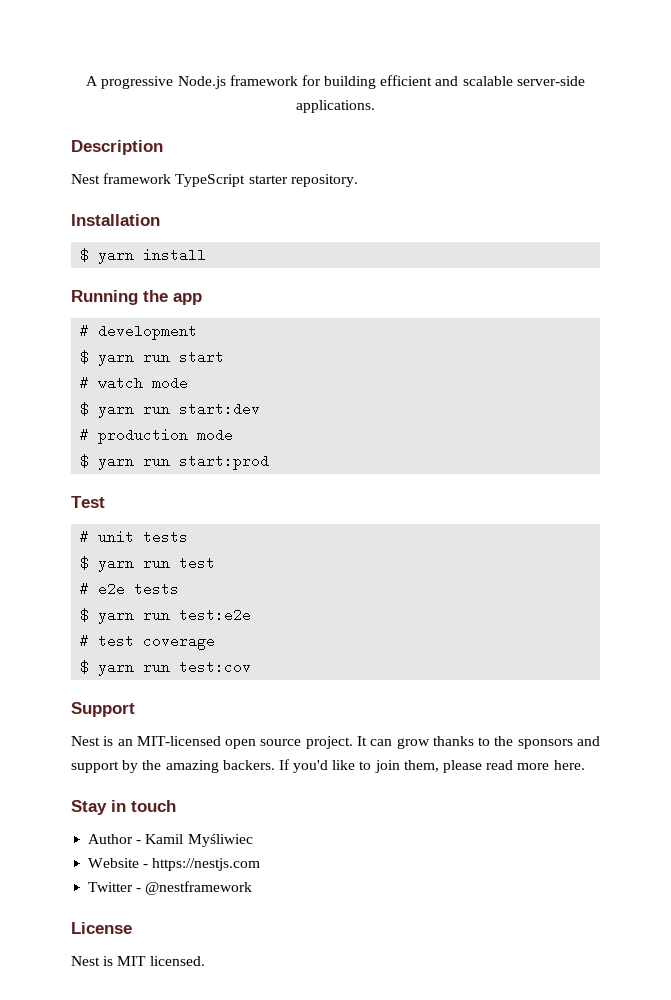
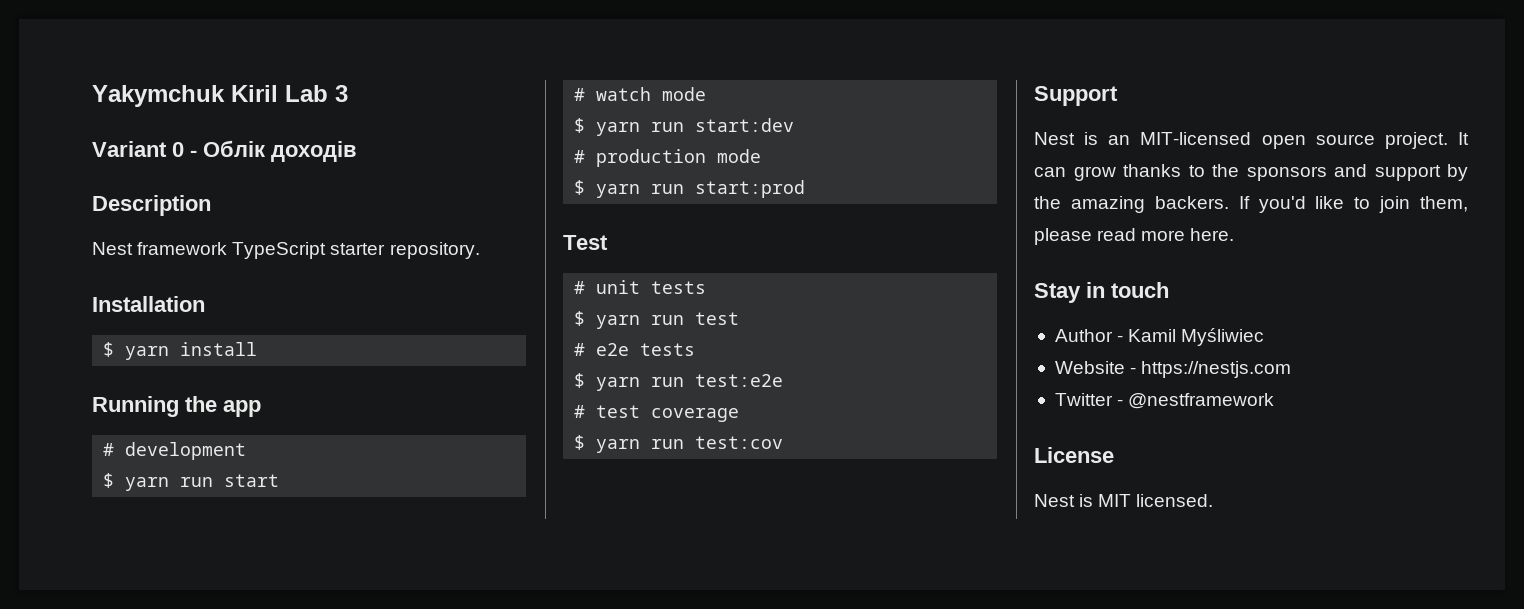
[86,75,585,89] [296,100,375,113] A progressive Node.js framework for building efficient and scalable server-side applications. -> [92,85,348,107] [92,140,357,162] Yakymchuk Kiril Lab 3 // Variant 0 - Облік доходів

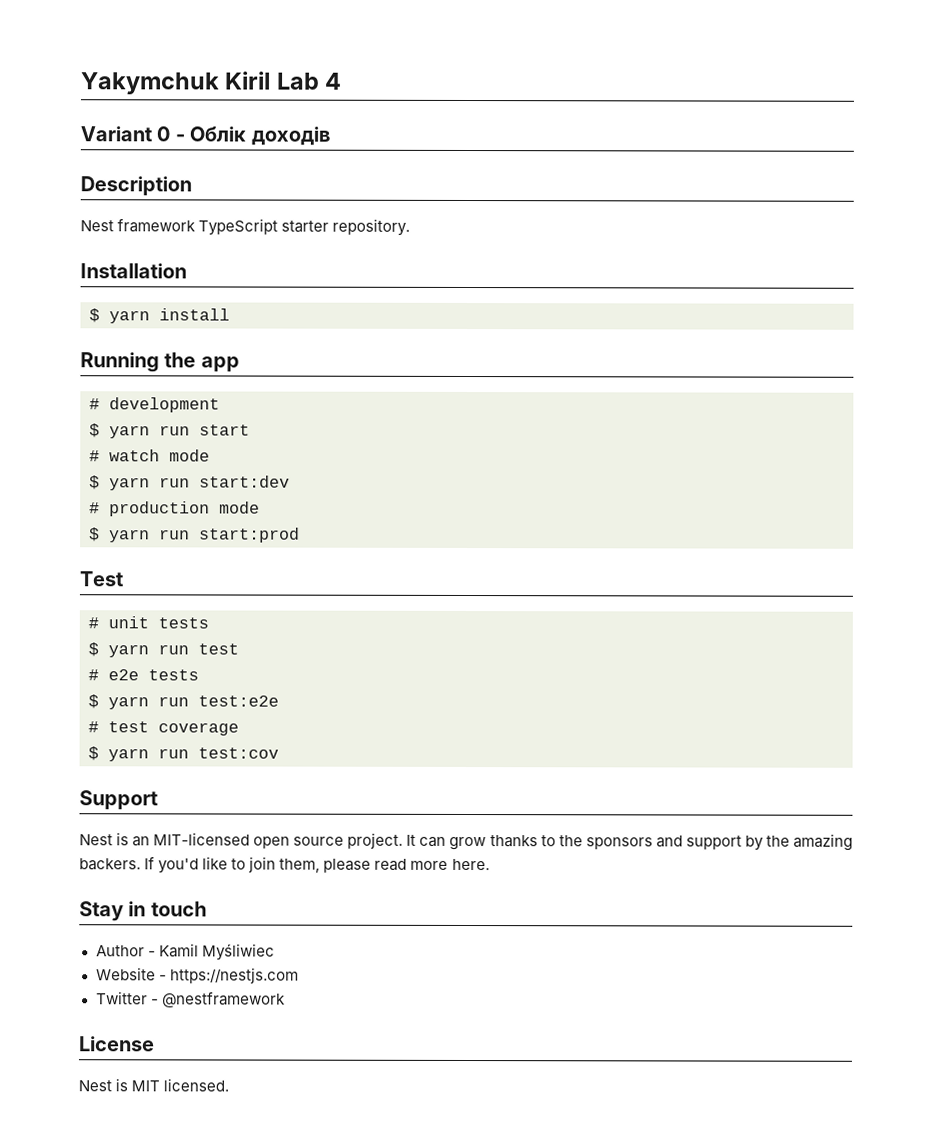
[335,85,348,102] 3 -> [324,72,343,90] 4

